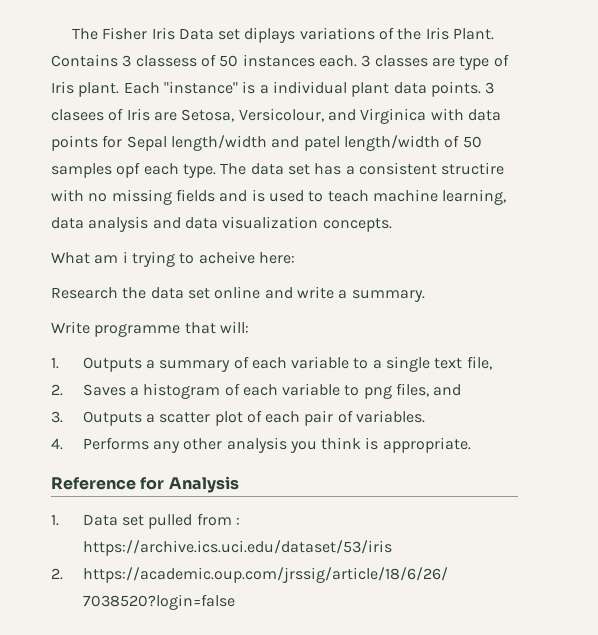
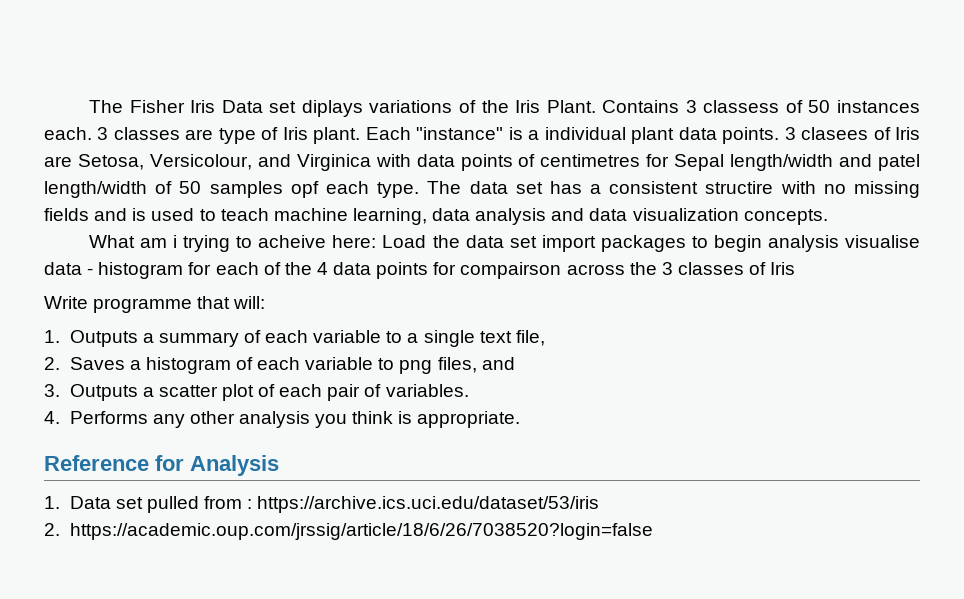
(98, 143) none -> [518,154,641,167] of centimetres
[51,287,118,299] // Research -> [382,235,427,248] Load
[214,286,425,302] online and write a summary. -> [541,235,921,252] [44,262,796,279] import packages to begin analysis visualise data - histogram for each of the 4 data points for compairson across the 3 classes of Iris

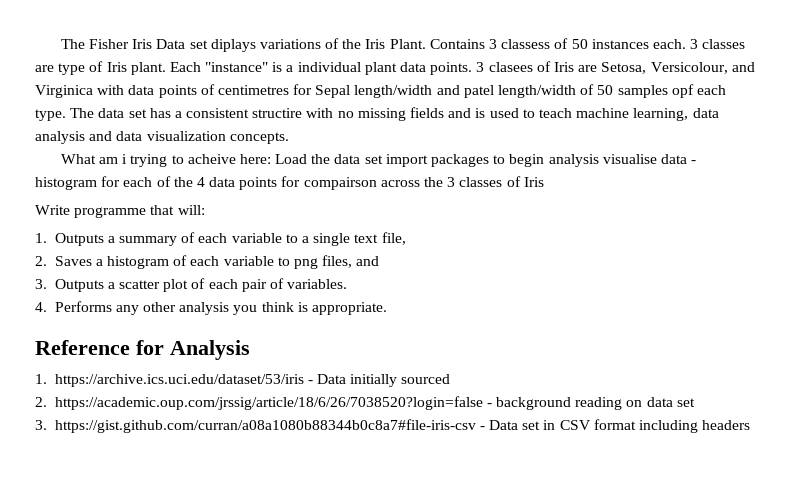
[69,496,600,513] [44,523,653,540] Data set pulled from : https://archive.ics.uci.edu/dataset/53/iris // 2. https://academic.oup.com/jrssig/article/18/6/26/7038520?login=false -> [54,374,451,387] [35,396,695,410] [35,419,751,433] https://archive.ics.uci.edu/dataset/53/iris - Data initially sourced // 2. https://academic.oup.com/jrssig/article/18/6/26/7038520?login=false - background reading on data set // 3. https://gist.github.com/curran/a08a1080b88344b0c8a7#file-iris-csv - Data set in CSV format including headers

